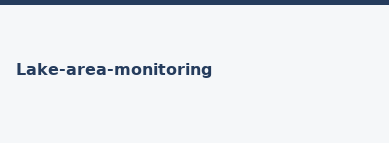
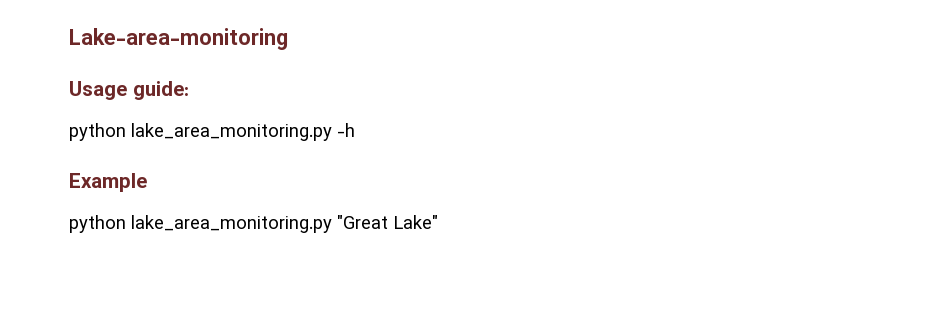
(212, 70) none -> [69,81,189,100] [69,123,355,141] [69,173,147,192] [69,215,438,233] // Usage guide: // python lake_area_monitoring.py -h // Example // python lake_area_monitoring.py "Great Lake"

